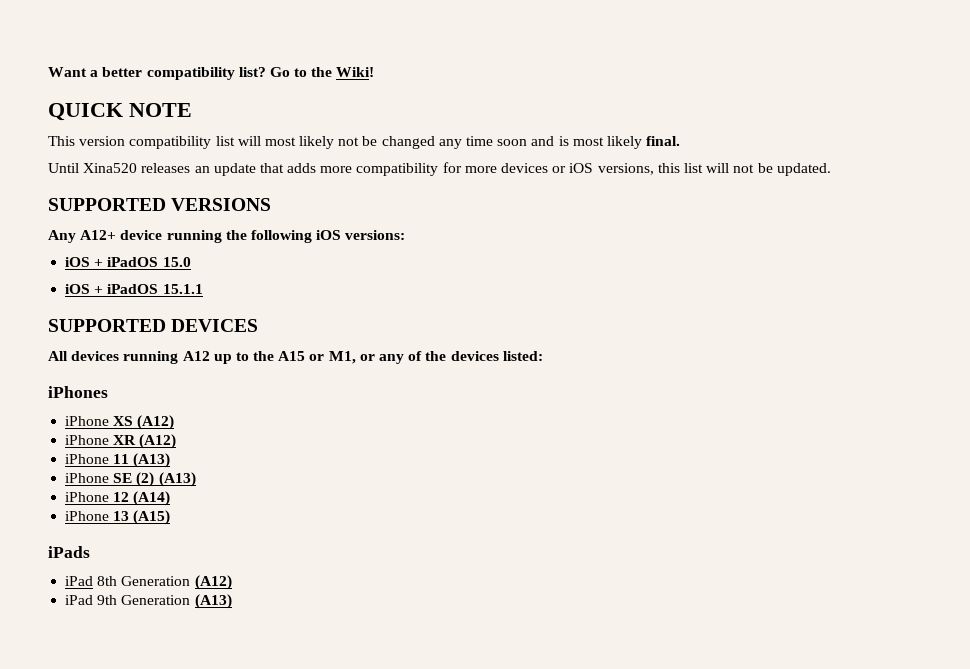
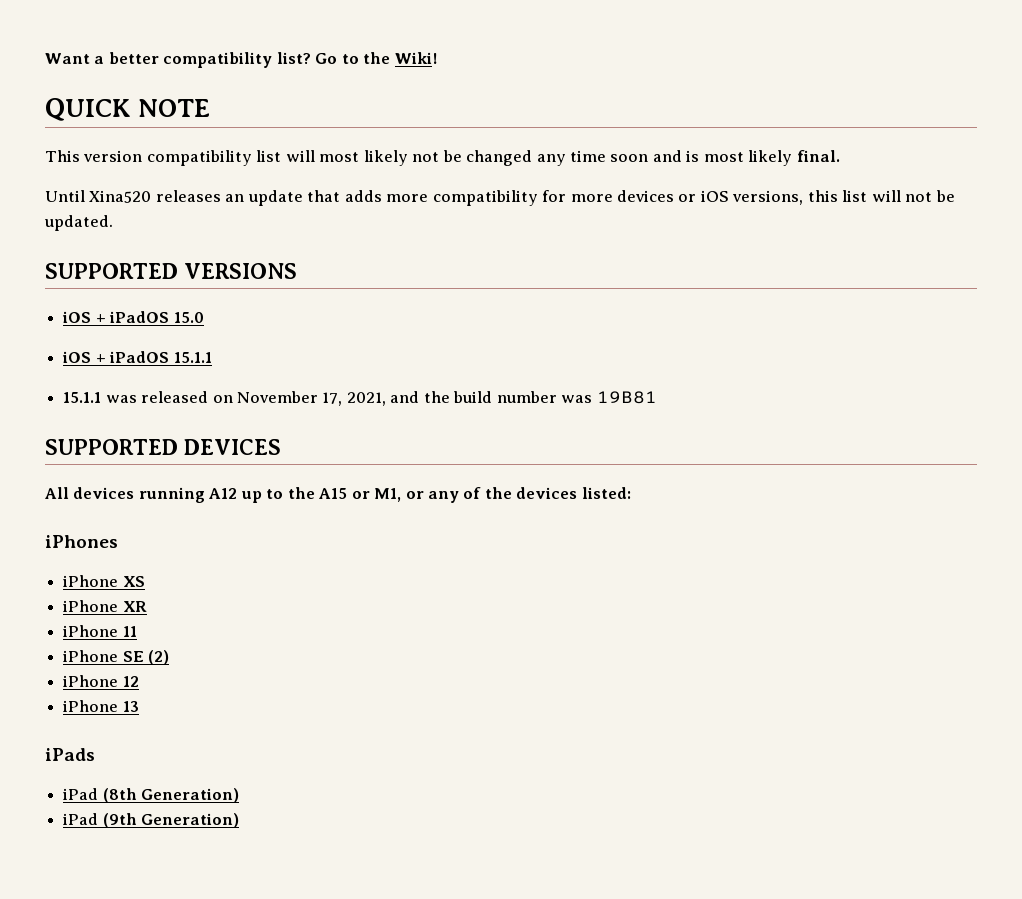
[48,230,406,243] // Any A12+ device running the following iOS versions: -> (297, 271) none
(203, 289) none -> [63,391,657,406] // 15.1.1 was released on November 17, 2021, and the build number was 19B81
[137,415,175,430] (A12) -> (145, 581) none
[139,434,177,449] (A12) -> (147, 606) none
[133,453,171,468] (A13) -> (137, 631) none
[158,472,196,487] (A13) -> (170, 657) none
[133,491,171,506] (A14) -> (139, 681) none
[133,510,171,525] (A15) -> (139, 706) none
[97,575,232,590] [65,594,232,609] 8th Generation (A12) // iPad 9th Generation (A13) -> [102,788,240,803] [63,813,240,828] (8th Generation) // iPad (9th Generation)

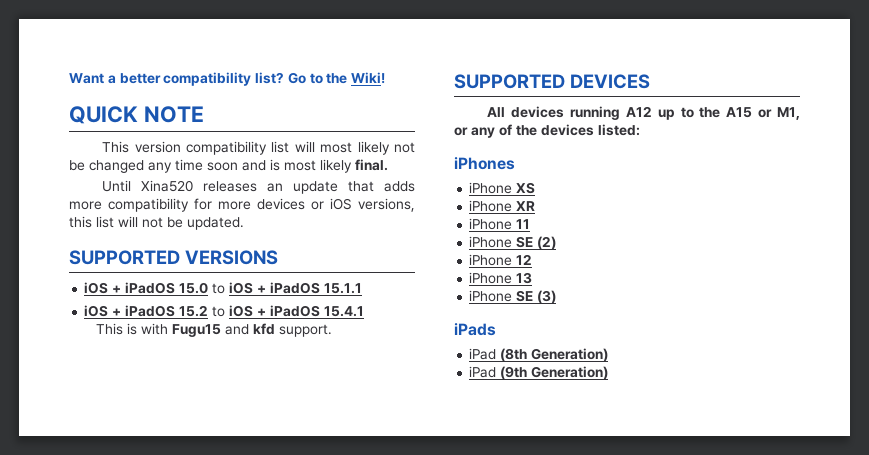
(204, 317) // -> [212,283,226,294] to
[63,391,657,406] 15.1.1 was released on November 17, 2021, and the build number was 19B81 -> [84,305,365,317] [95,323,332,337] iOS + iPadOS 15.2 to iOS + iPadOS 15.4.1 // This is with Fugu15 and kfd support.
(139, 706) none -> [469,290,557,304] // iPhone SE (3)

